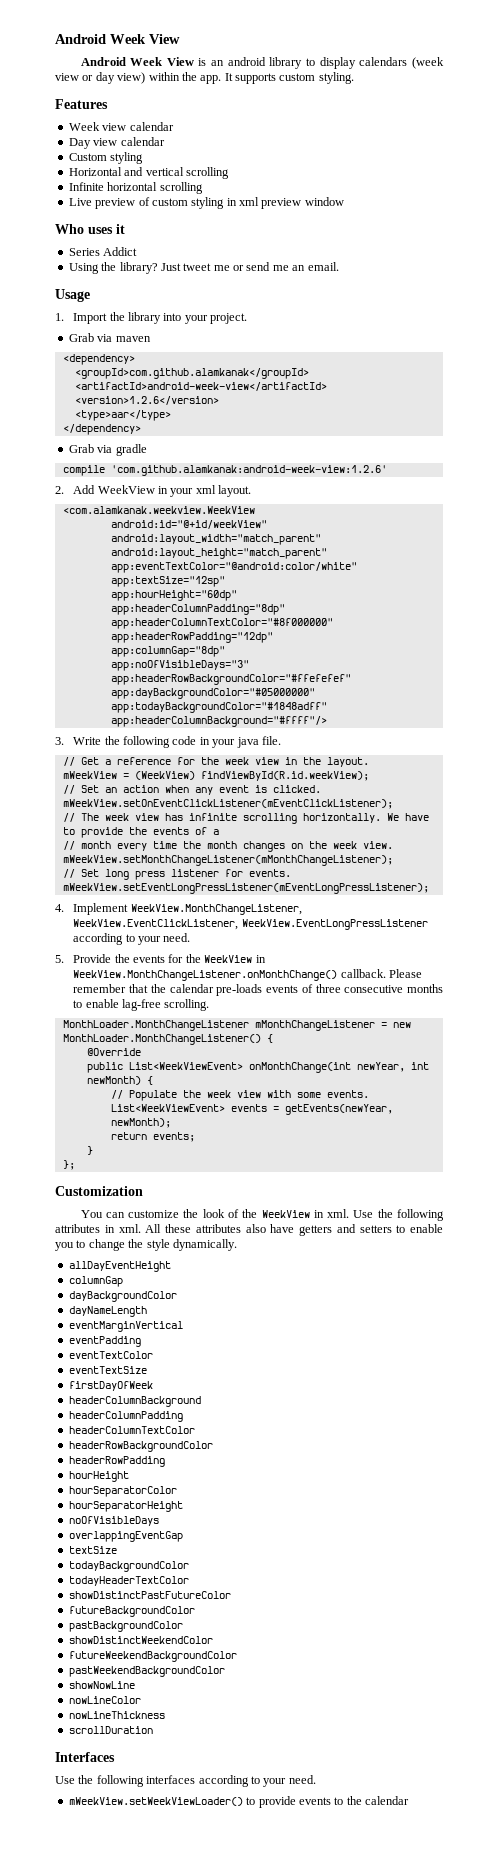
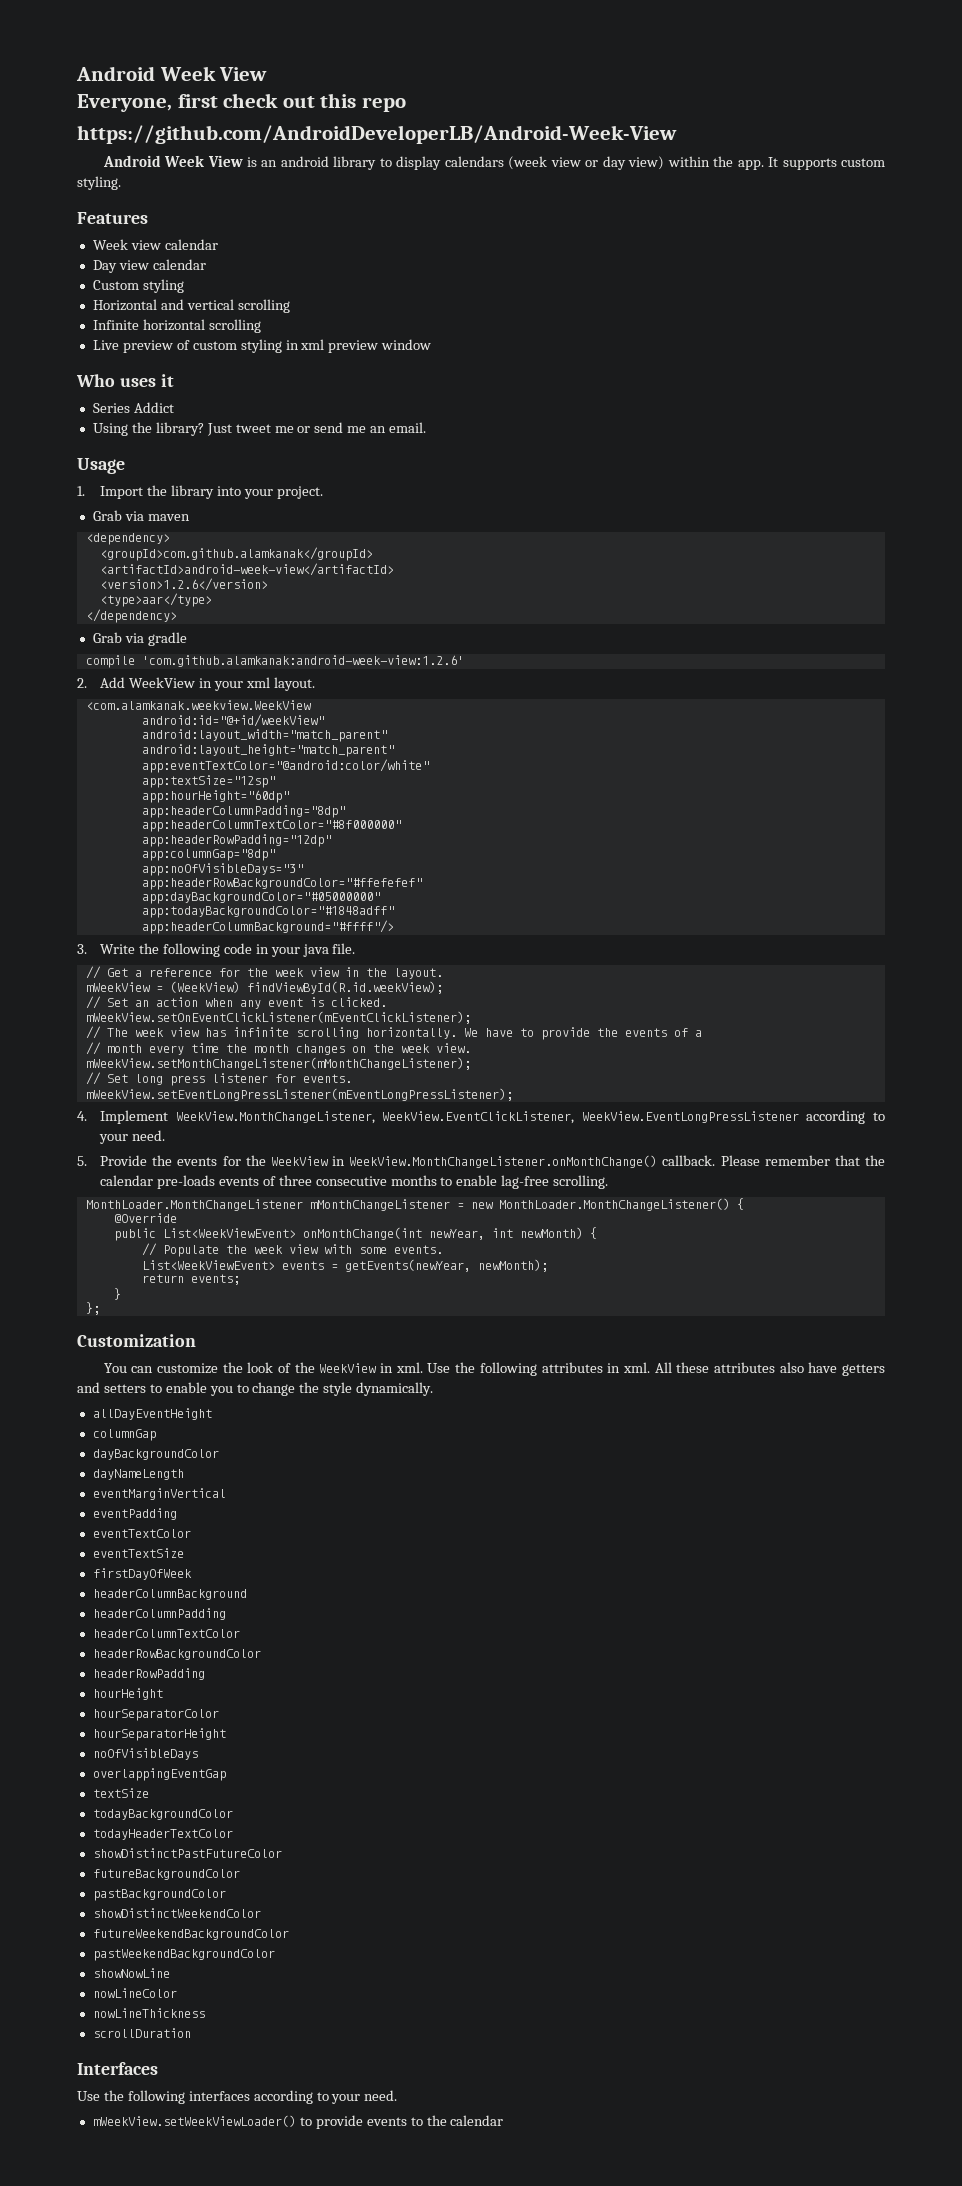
[55,34,180,44] Android Week View -> [76,66,268,81] [77,93,406,112] [77,125,677,144] Android Week View // Everyone, first check out this repo // https://github.com/AndroidDeveloperLB/Android-Week-View

